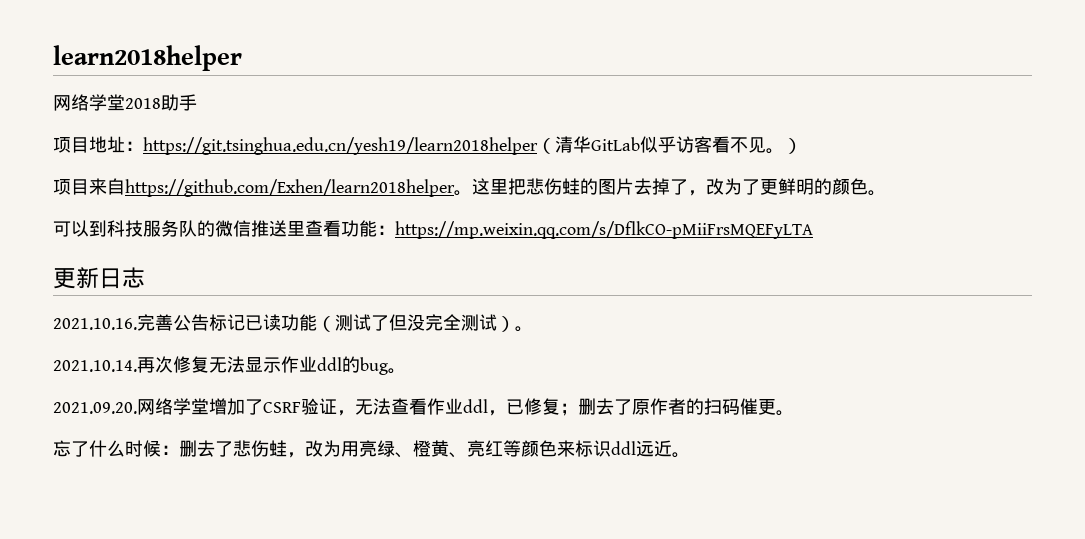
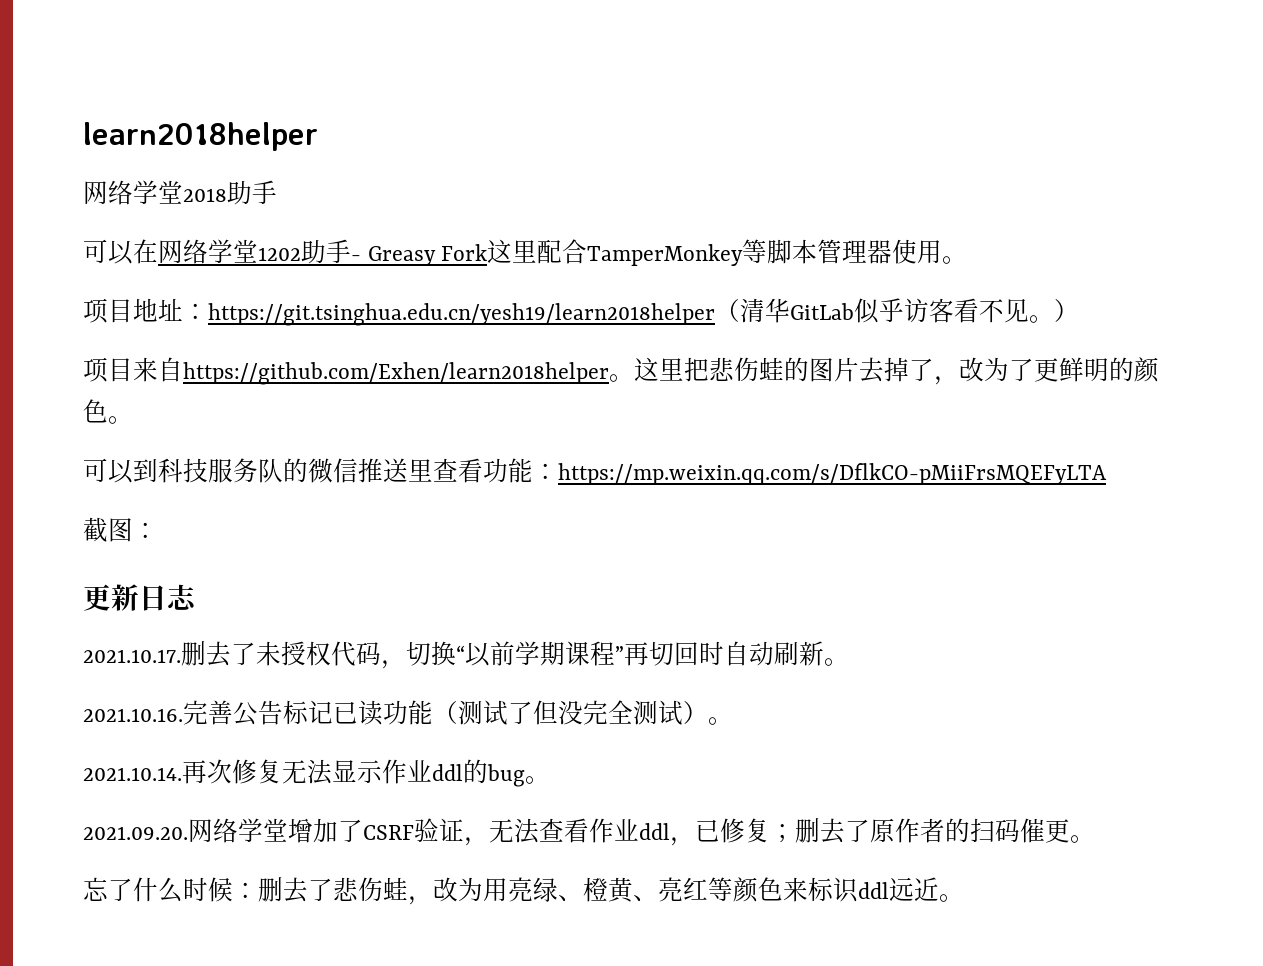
(197, 102) none -> [83,239,968,266] // 可以在网络学堂1202助手- Greasy Fork这里配合TamperMonkey等脚本管理器使用。
(813, 230) none -> [83,517,158,542] // 截图：
(145, 277) none -> [83,641,849,669] // 2021.10.17.删去了未授权代码，切换“以前学期课程”再切回时自动刷新。

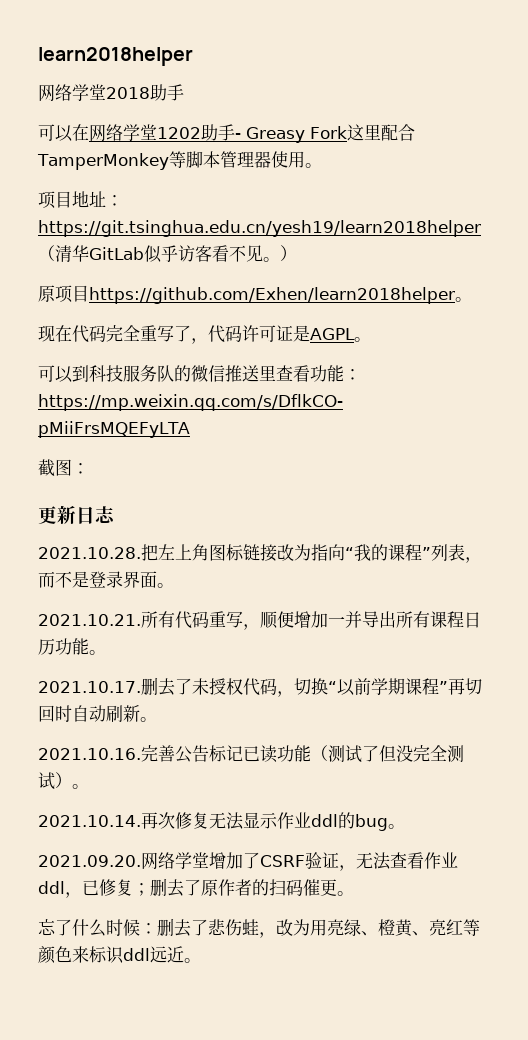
[83,357,183,383] 项目来自 -> [38,285,89,303] 原项目
[634,357,1159,385] [83,399,108,423] 这里把悲伤蛙的图片去掉了，改为了更鲜明的颜色 -> [38,325,355,344] // 现在代码完全重写了，代码许可证是AGPL
(197, 597) none -> [38,544,482,563] [38,571,174,588] [38,611,481,630] [38,638,106,655] // 2021.10.28.把左上角图标链接改为指向“我的课程”列表，而不是登录界面。 // 2021.10.21.所有代码重写，顺便增加一并导出所有课程日历功能。

